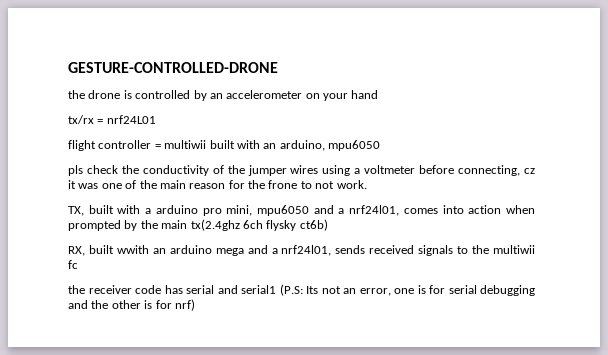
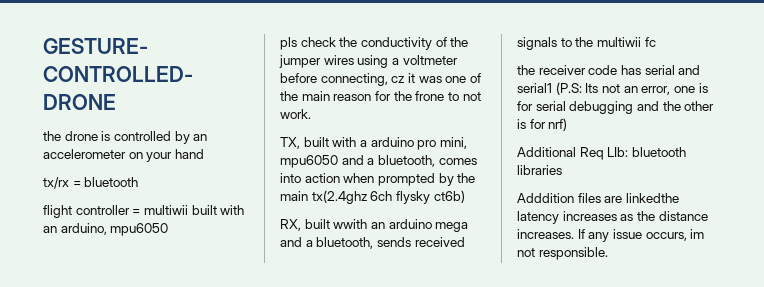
[106,115,156,124] nrf24L01 -> [84,177,139,187] bluetooth
[349,205,400,216] nrf24l01, -> [377,155,435,167] bluetooth,
[281,245,332,256] nrf24l01, -> [316,237,374,249] bluetooth,
(195, 305) none -> [517,147,686,160] [517,165,562,175] [517,193,679,203] [517,211,708,224] [517,229,705,242] [517,247,608,260] // Additional Req LIb: bluetooth libraries // Adddition files are linkedthe latency increases as the distance increases. If any issue occurs, im not responsible.

